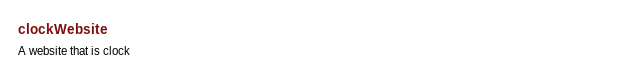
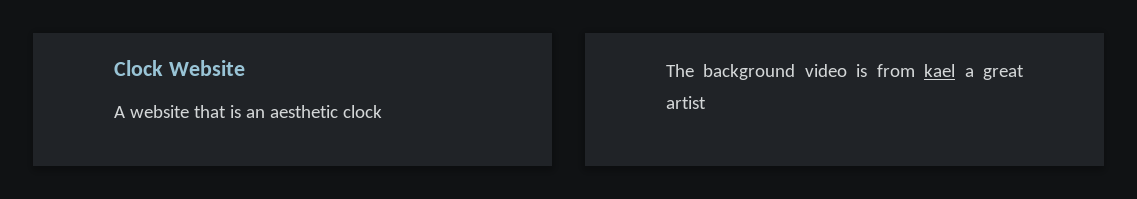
[18,23,108,34] clockWebsite -> [114,60,245,76] Clock Website
(101, 50) none -> [245,105,338,118] an aesthetic
(131, 50) none -> [666,64,1024,80] [666,96,706,109] // The background video is from kael a great artist

